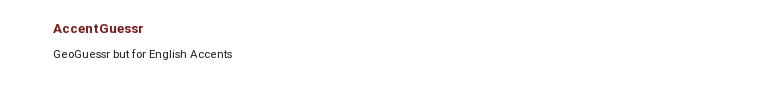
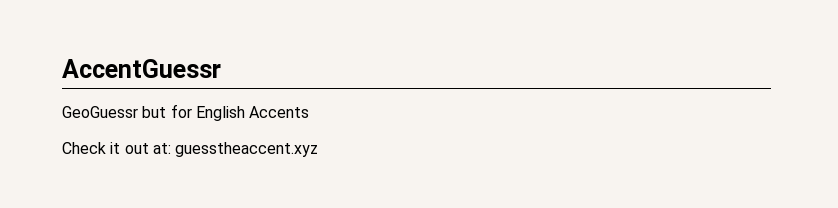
(233, 54) none -> [62,142,319,157] // Check it out at: guesstheaccent.xyz

